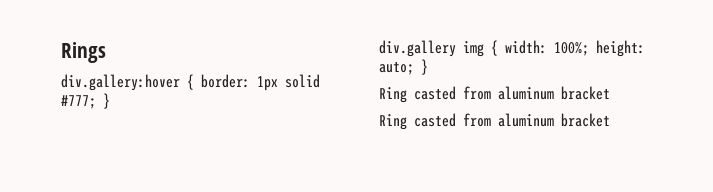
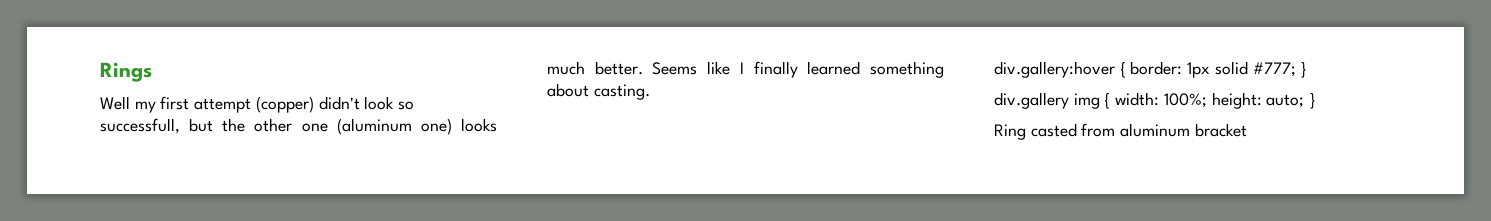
(106, 52) none -> [100,96,415,113] [100,118,497,135] [547,61,944,78] [547,83,650,100] // Well my first attempt (copper) didn't look so successfull, but the other one (aluminum one) looks much better. Seems like I finally learned something about casting.
[379,113,610,130] // Ring casted from aluminum bracket -> (1247, 130) none

